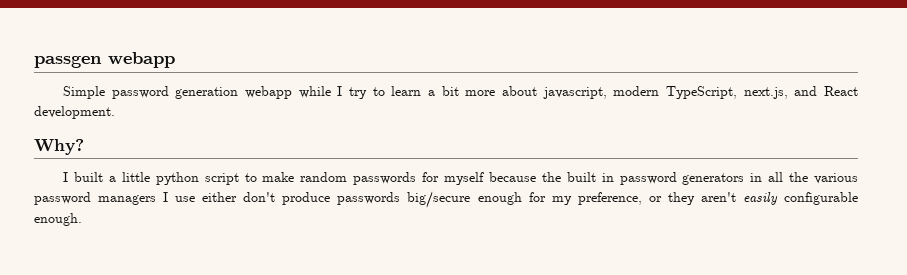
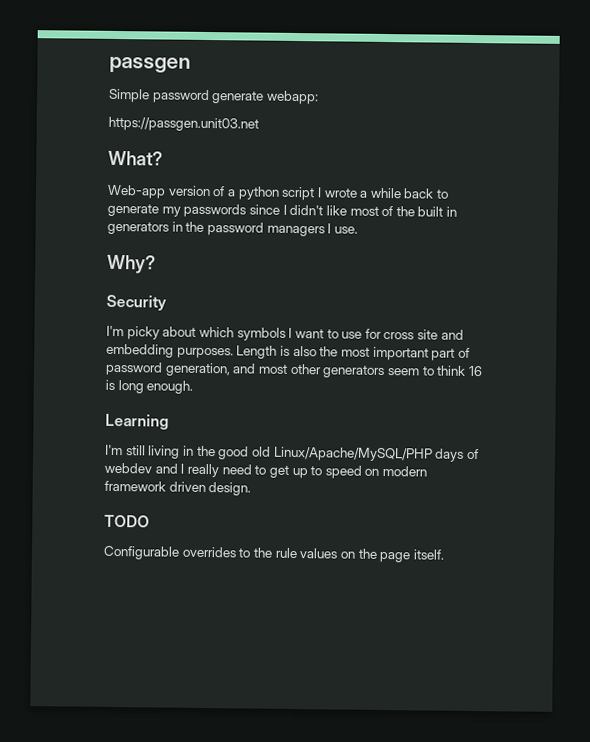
[108,52,175,68] webapp -> (191, 65) none
[175,86,859,99] [34,106,115,119] [34,139,84,155] [63,172,858,185] [34,191,858,208] [34,213,82,226] generation webapp while I try to learn a bit more about javascript, modern TypeScript, next.js, and React development. // Why? // I built a little python script to make random passwords for myself because the built in password generators in all the various password managers I use either don't produce passwords big/secure enough for my preference, or they aren't easily configurable enough. -> [211,90,319,105] [108,116,259,132] [108,150,163,166] [107,184,450,201] [107,203,458,218] [107,221,358,237] [107,254,156,274] [106,294,167,311] [106,325,464,341] [106,343,470,361] [105,361,483,379] [105,379,194,394] [105,413,169,430] [105,444,479,462] [104,462,428,479] [104,480,252,496] [104,514,150,528] [103,545,445,563] generate webapp: // https://passgen.unit03.net // What? // Web-app version of a python script I wrote a while back to generate my passwords since I didn't like most of the built in generators in the password managers I use. // Why? // Security // I'm picky about which symbols I want to use for cross site and embedding purposes. Length is also the most important part of password generation, and most other generators seem to think 16 is long enough. // Learning // I'm still living in the good old Linux/Apache/MySQL/PHP days of webdev and I really need to get up to speed on modern framework driven design. // TODO // Configurable overrides to the rule values on the page itself.

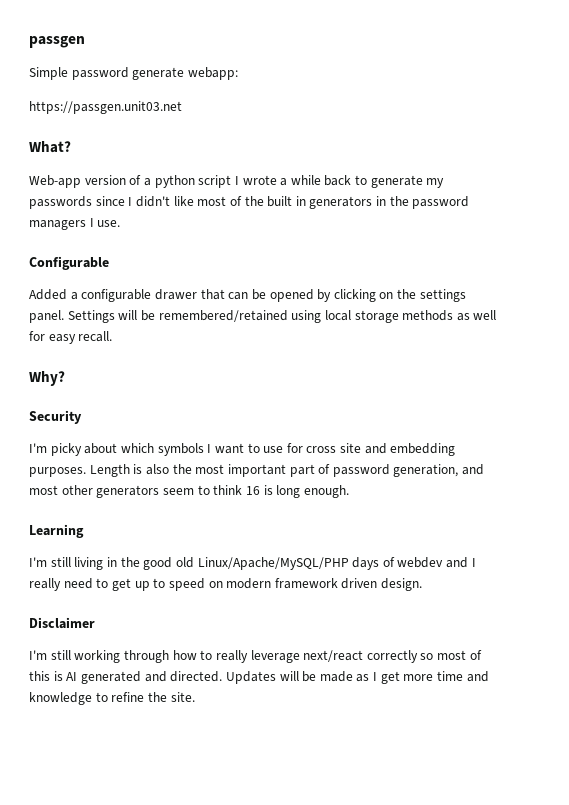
(358, 230) none -> [29,256,109,270] [29,289,466,302] [29,310,497,323] [29,331,113,344] // Configurable // Added a configurable drawer that can be opened by clicking on the settings panel. Settings will be remembered/retained using local storage methods as well for easy recall.
[104,514,150,528] [103,545,445,563] TODO // Configurable overrides to the rule values on the page itself. -> [29,617,95,629] [29,650,482,663] [29,671,489,684] [29,692,195,705] Disclaimer // I'm still working through how to really leverage next/react correctly so most of this is AI generated and directed. Updates will be made as I get more time and knowledge to refine the site.

